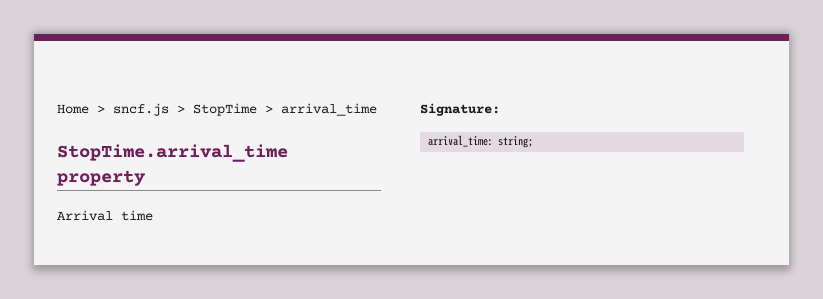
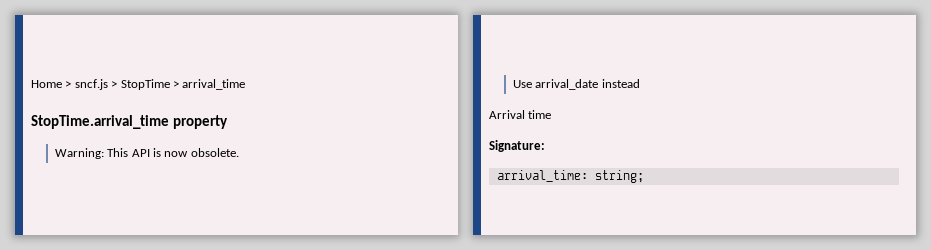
(146, 178) none -> [54,148,239,159] [512,79,640,90] // Warning: This API is now obsolete. // Use arrival_date instead

